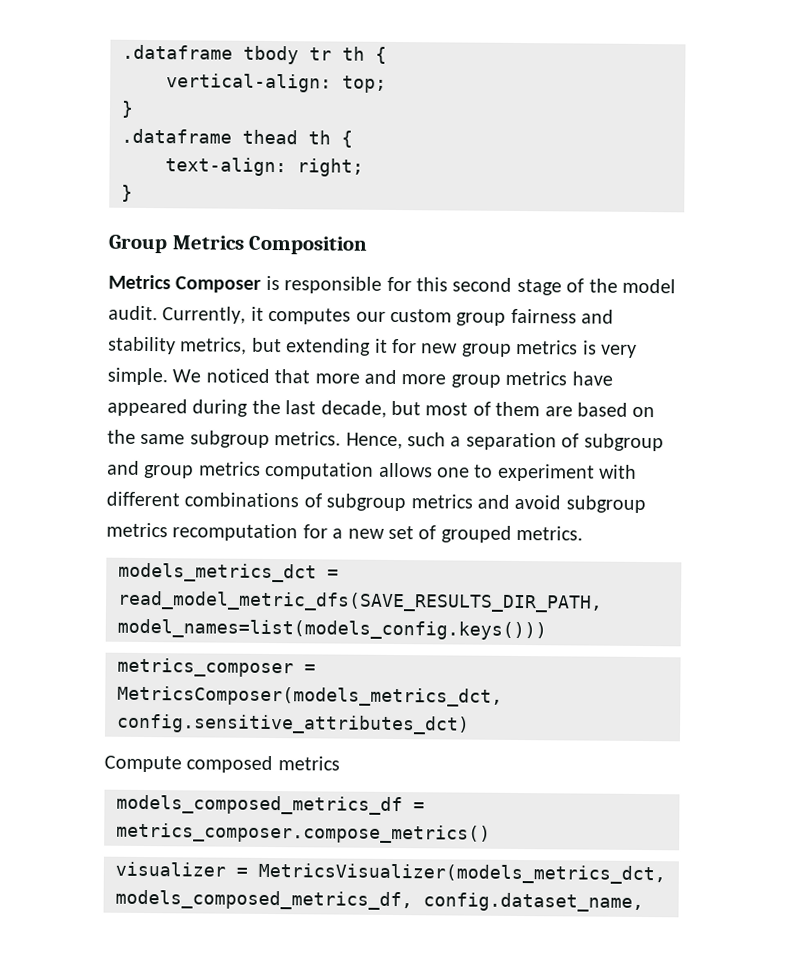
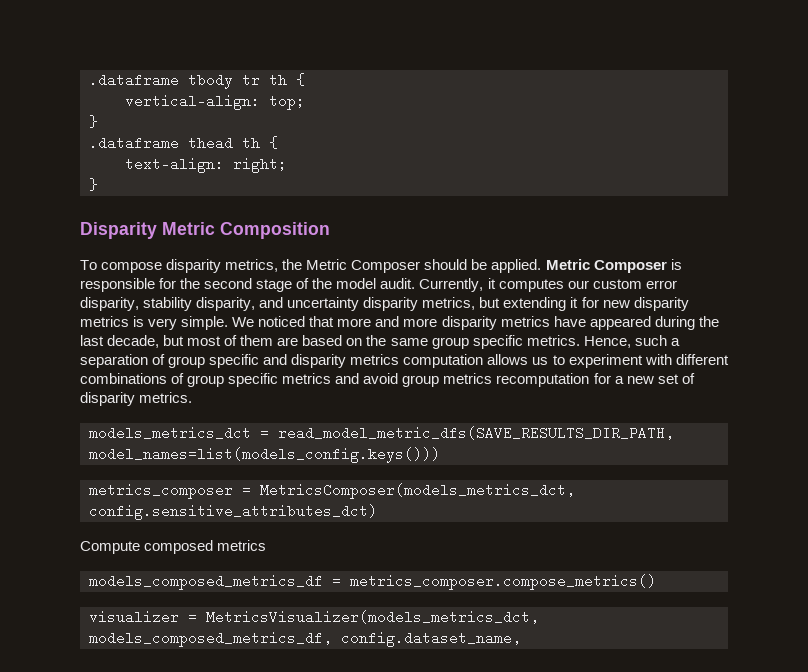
[108,234,244,254] Group Metrics -> [80,222,215,239] Disparity Metric
[108,274,171,290] Metrics -> [80,259,590,273] To compose disparity metrics, the Metric Composer should be applied. Metric
[416,277,448,292] this -> [180,278,201,289] the
[456,308,615,326] [108,336,176,355] group fairness and stability -> [645,280,677,289] [80,297,419,311] error disparity, stability disparity, and uncertainty disparity
[461,343,512,357] group -> [633,297,689,311] disparity
[450,374,501,388] group -> [441,316,497,330] disparity
[189,430,270,448] subgroup -> [431,335,523,349] group specific
[583,433,664,452] [107,460,195,479] subgroup and group -> [168,354,347,368] group specific and disparity
[437,467,470,478] one -> [532,357,549,365] us
[326,493,407,512] subgroup -> [187,373,279,387] group specific
[565,495,646,514] subgroup -> [402,375,440,387] group
[440,525,512,543] grouped -> [80,392,135,406] disparity

